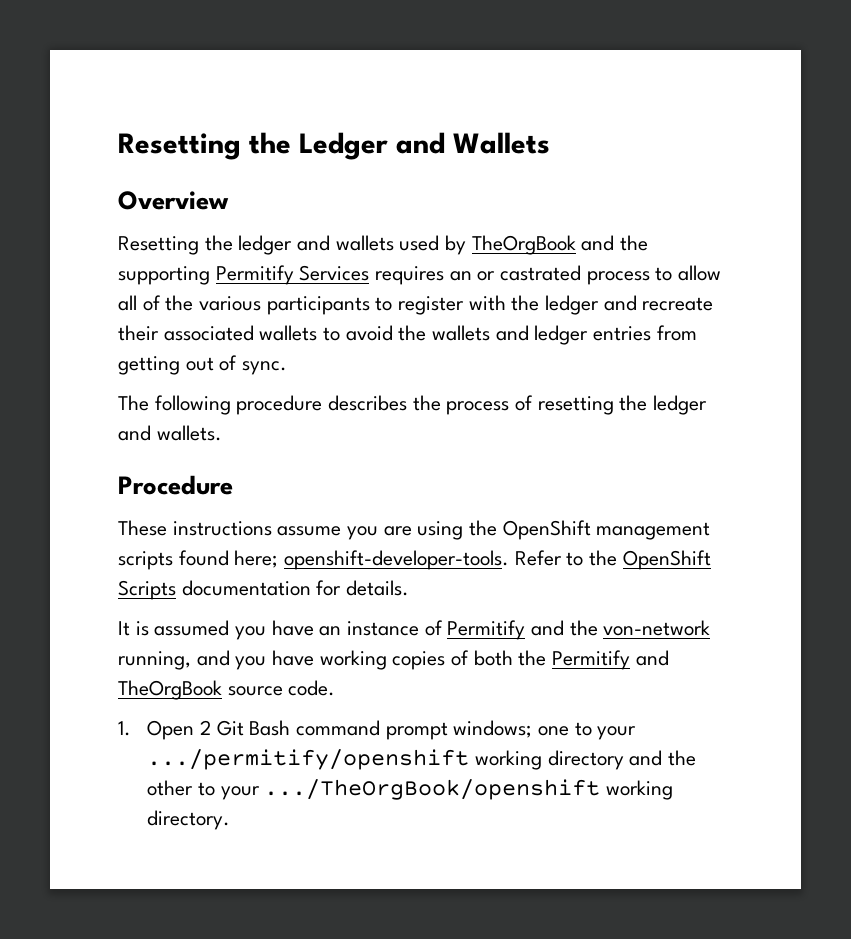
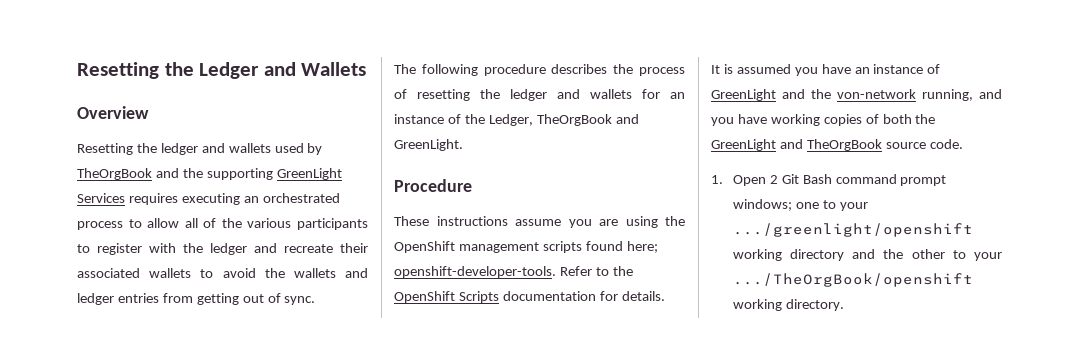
[215,265,294,285] Permitify -> [276,168,342,180] GreenLight
[449,265,582,281] an or castrated -> [181,193,340,205] executing an orchestrated
[156,425,222,441] wallets. -> [590,89,685,99] [394,114,639,126] [394,139,463,151] wallets for an instance of the Ledger, TheOrgBook and GreenLight.
[447,620,526,640] Permitify -> [711,89,776,101] GreenLight
[552,650,631,670] Permitify -> [711,139,776,151] GreenLight
[147,749,470,770] .../permitify/openshift -> [732,223,973,237] .../greenlight/openshift

